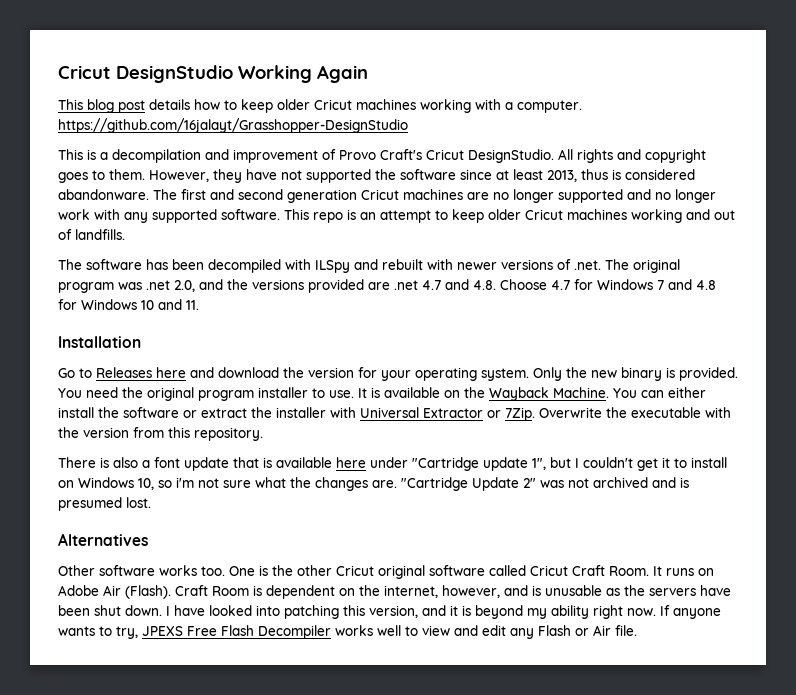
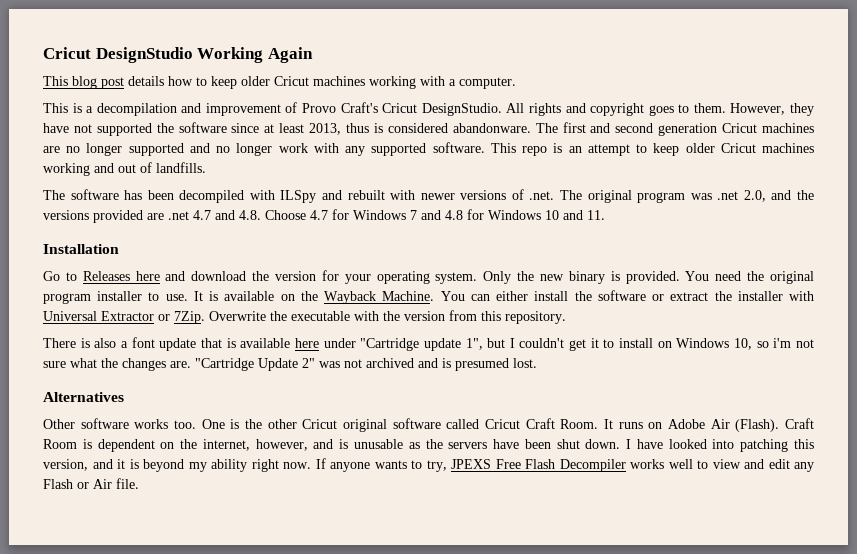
[58,118,408,133] https://github.com/16jalayt/Grasshopper-DesignStudio -> (516, 83) none

